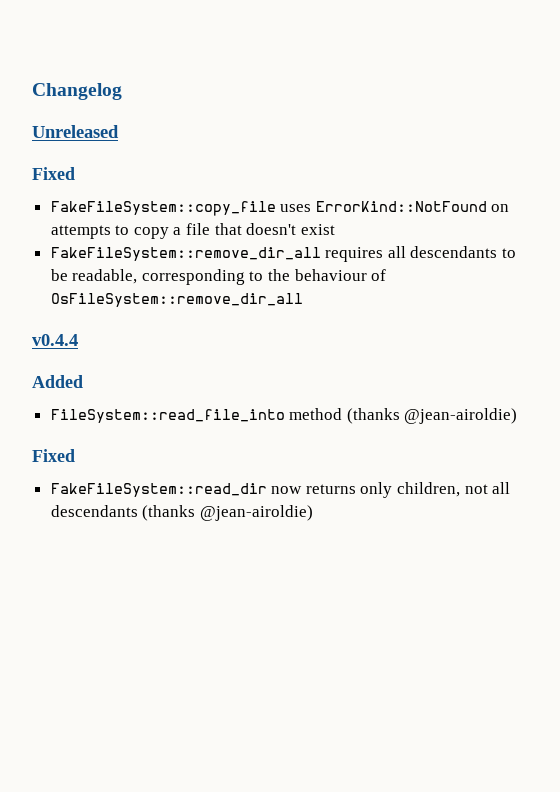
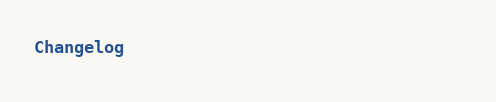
[32,125,119,138] [32,167,75,180] [50,201,510,216] [50,223,335,239] [50,246,517,262] [50,269,387,285] [50,293,303,307] [32,334,78,346] [32,375,83,388] [50,408,518,424] [32,449,75,462] [50,482,511,498] [50,505,313,521] // Unreleased // Fixed // FakeFileSystem::copy_file uses ErrorKind::NotFound on attempts to copy a file that doesn't exist // FakeFileSystem::remove_dir_all requires all descendants to be readable, corresponding to the behaviour of OsFileSystem::remove_dir_all // v0.4.4 // Added // FileSystem::read_file_into method (thanks @jean-airoldie) // Fixed // FakeFileSystem::read_dir now returns only children, not all descendants (thanks @jean-airoldie) -> (124, 48) none

